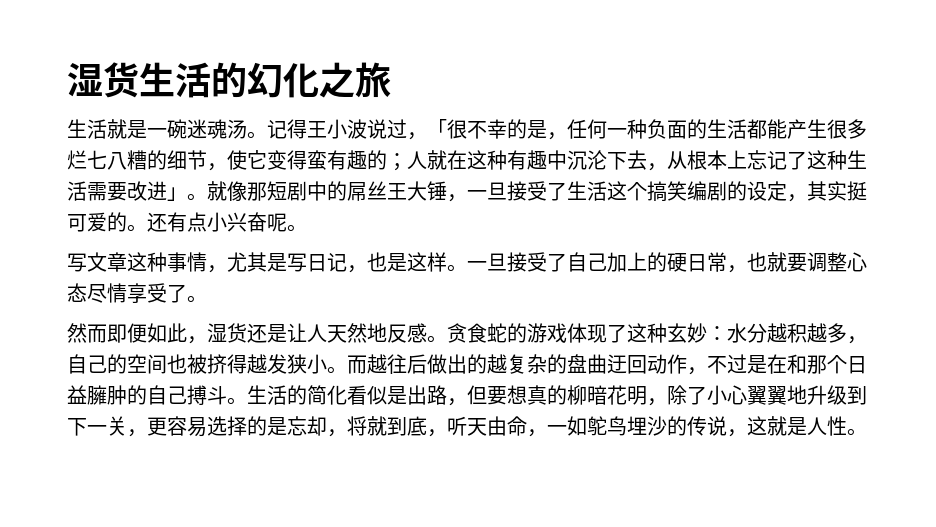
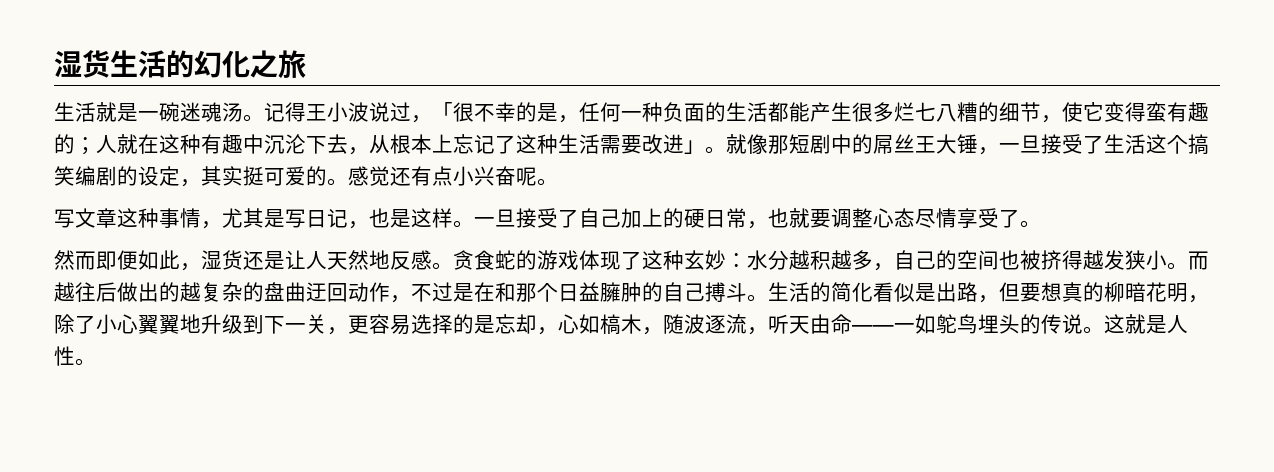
(147, 228) none -> [348,166,390,186] 感觉
[347,416,427,436] 将就到底 -> [558,314,747,335] 心如槁木，随波逐流
[527,429,547,437] ， -> [852,325,894,332] ——
[647,416,747,437] 沙的传说， -> [999,314,1104,334] 头的传说。

